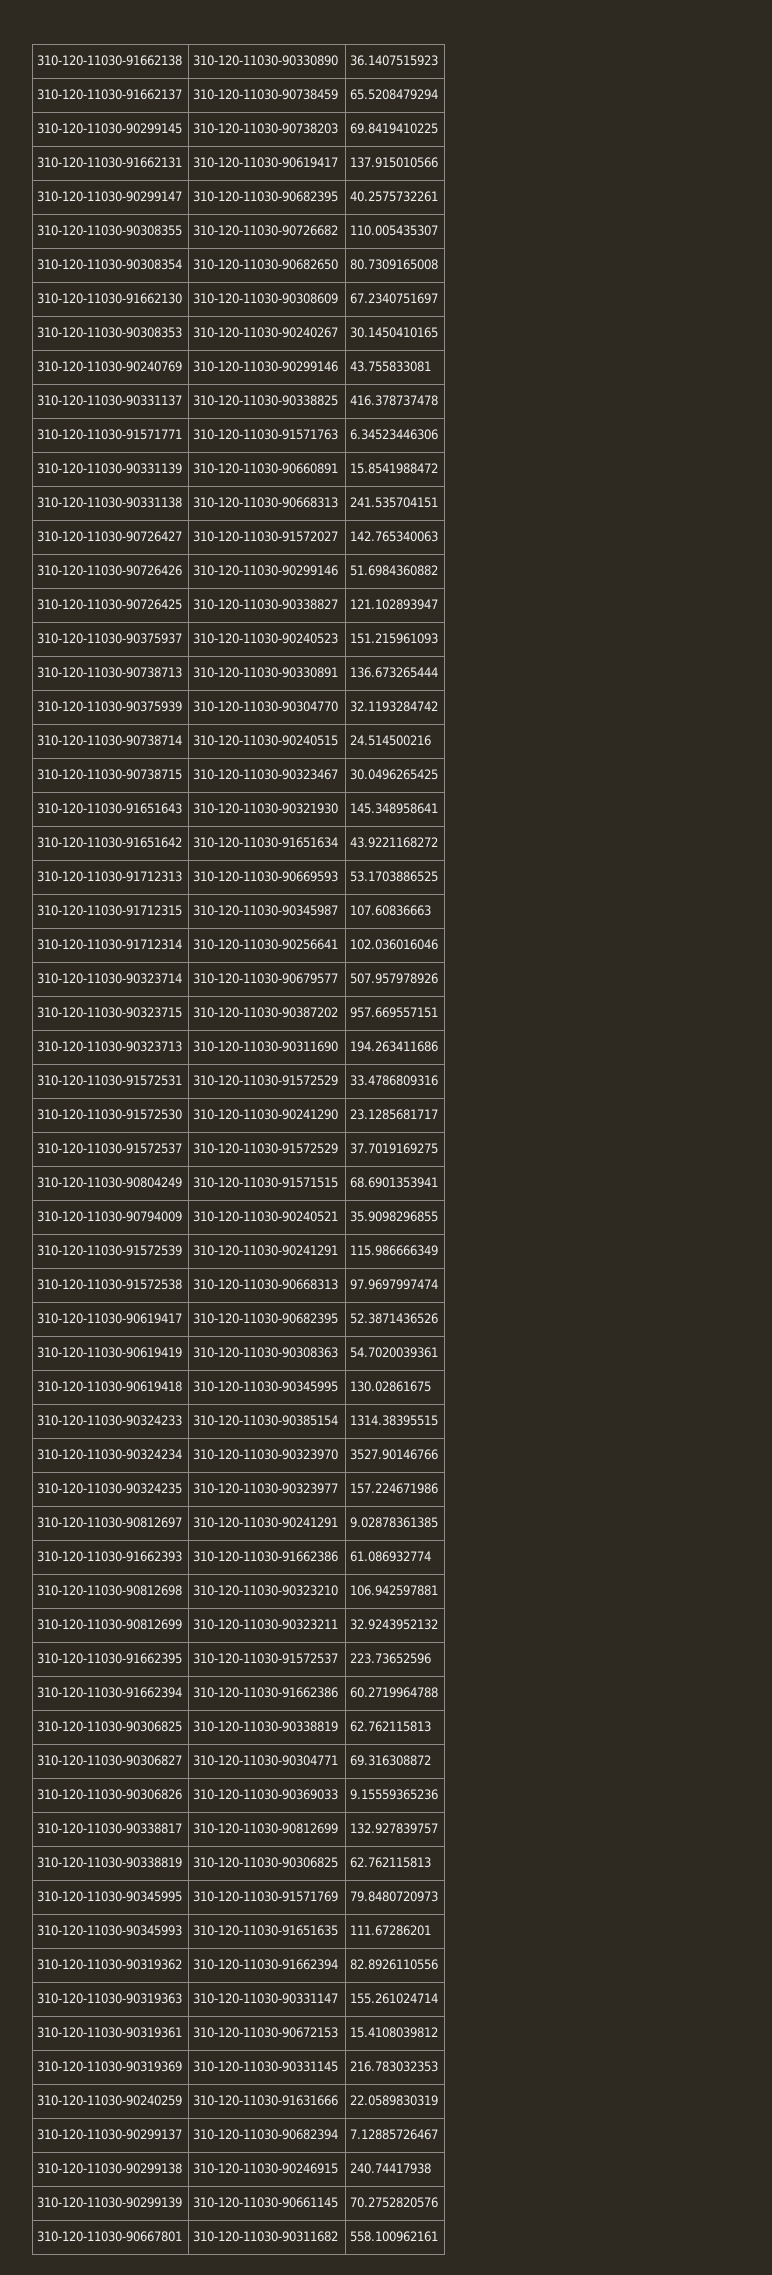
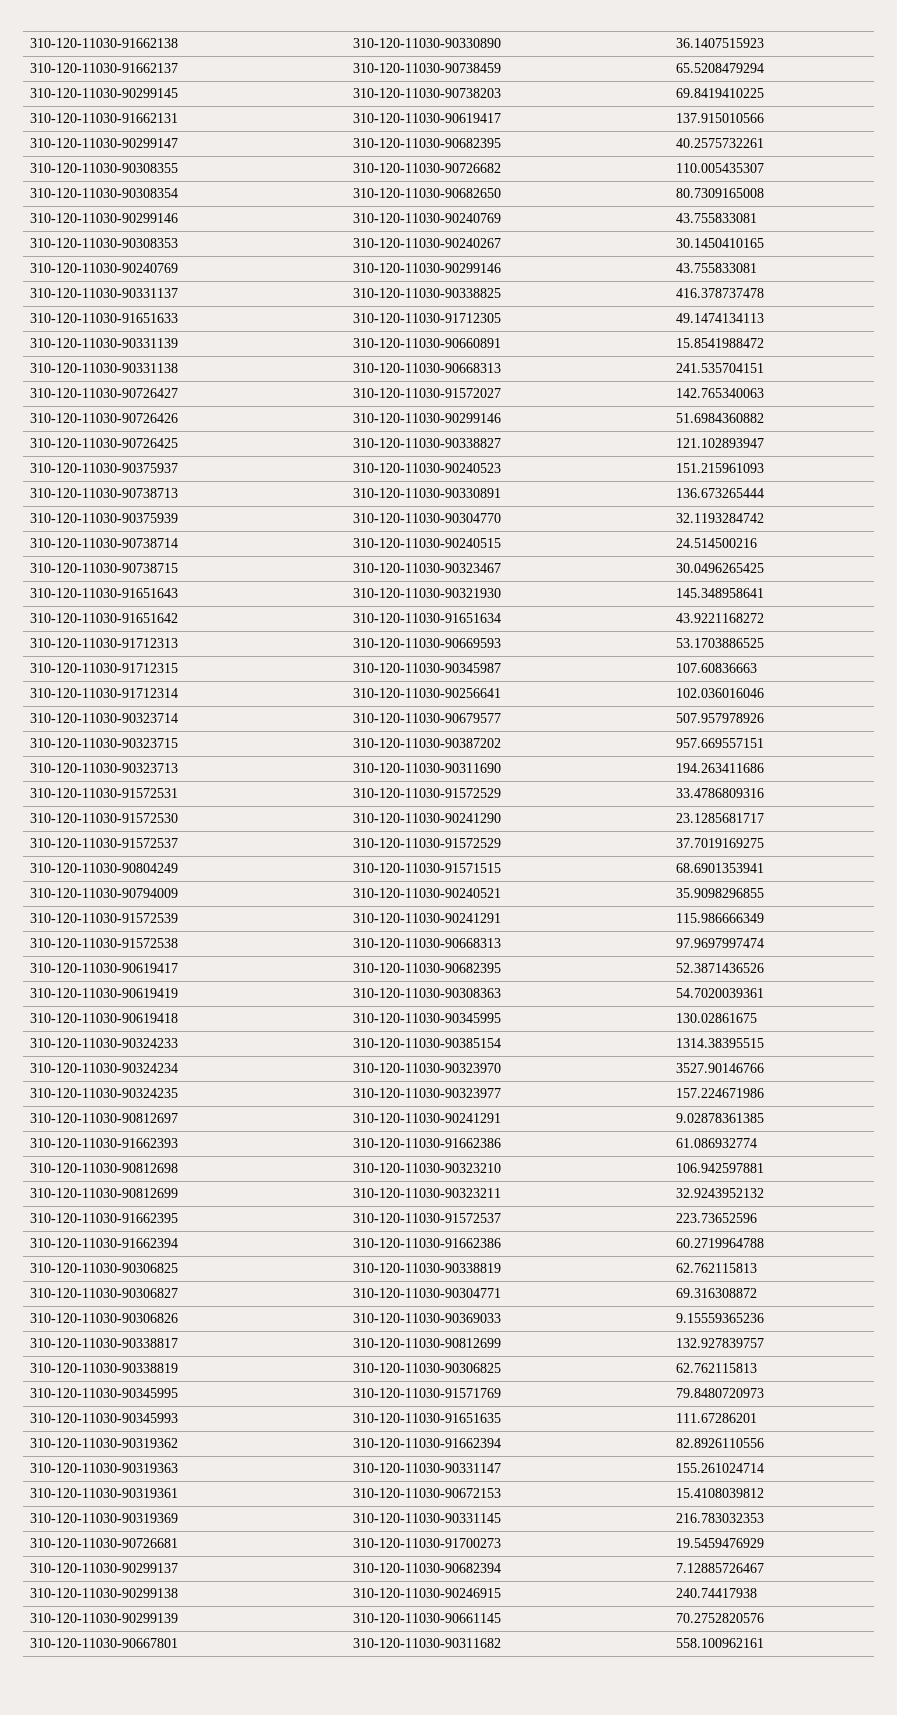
[37,293,183,304] [193,293,339,304] [350,293,439,304] 310-120-11030-91662130 | 310-120-11030-90308609 | 67.2340751697 -> [29,213,178,223] [352,213,501,223] [675,213,757,223] 310-120-11030-90299146 | 310-120-11030-90240769 | 43.755833081
[37,429,183,440] [193,429,339,440] [350,429,439,440] 310-120-11030-91571771 | 310-120-11030-91571763 | 6.34523446306 -> [29,313,178,323] [352,313,501,323] [675,313,764,323] 310-120-11030-91651633 | 310-120-11030-91712305 | 49.1474134113
[37,2095,183,2106] [193,2095,339,2106] [350,2095,439,2106] 310-120-11030-90240259 | 310-120-11030-91631666 | 22.0589830319 -> [29,1538,178,1548] [352,1538,501,1548] [675,1538,764,1548] 310-120-11030-90726681 | 310-120-11030-91700273 | 19.5459476929

